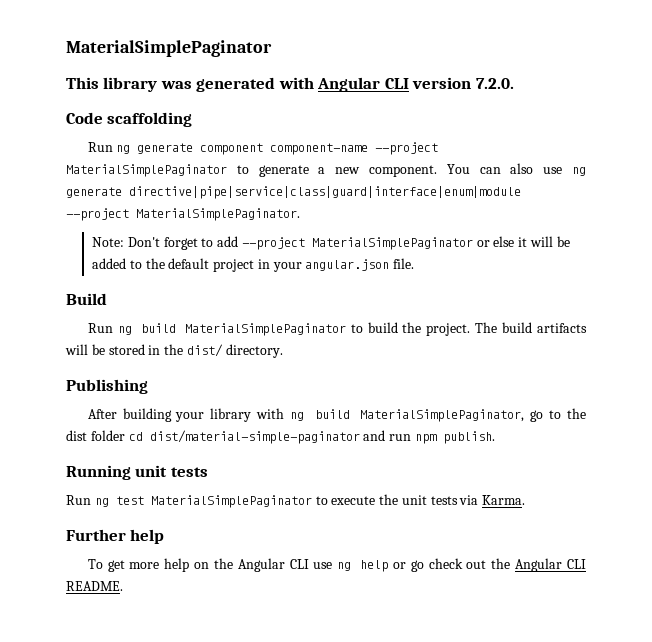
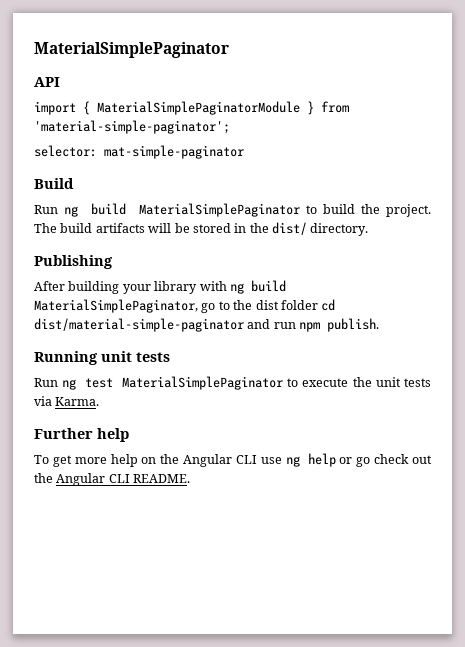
[66,77,514,92] [66,112,193,127] [87,142,439,155] [66,163,587,177] [66,186,521,199] [66,208,300,221] [91,236,570,250] [91,258,415,272] This library was generated with Angular CLI version 7.2.0. // Code scaffolding // Run ng generate component component-name --project MaterialSimplePaginator to generate a new component. You can also use ng generate directive|pipe|service|class|guard|interface|enum|module --project MaterialSimplePaginator. // Note: Don't forget to add --project MaterialSimplePaginator or else it will be added to the default project in your angular.json file. -> [34,77,60,87] [34,101,349,115] [34,120,230,134] [34,145,244,159] API // import { MaterialSimplePaginatorModule } from 'material-simple-paginator'; // selector: mat-simple-paginator

